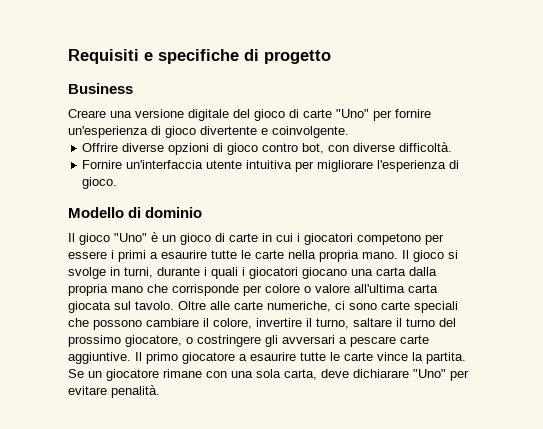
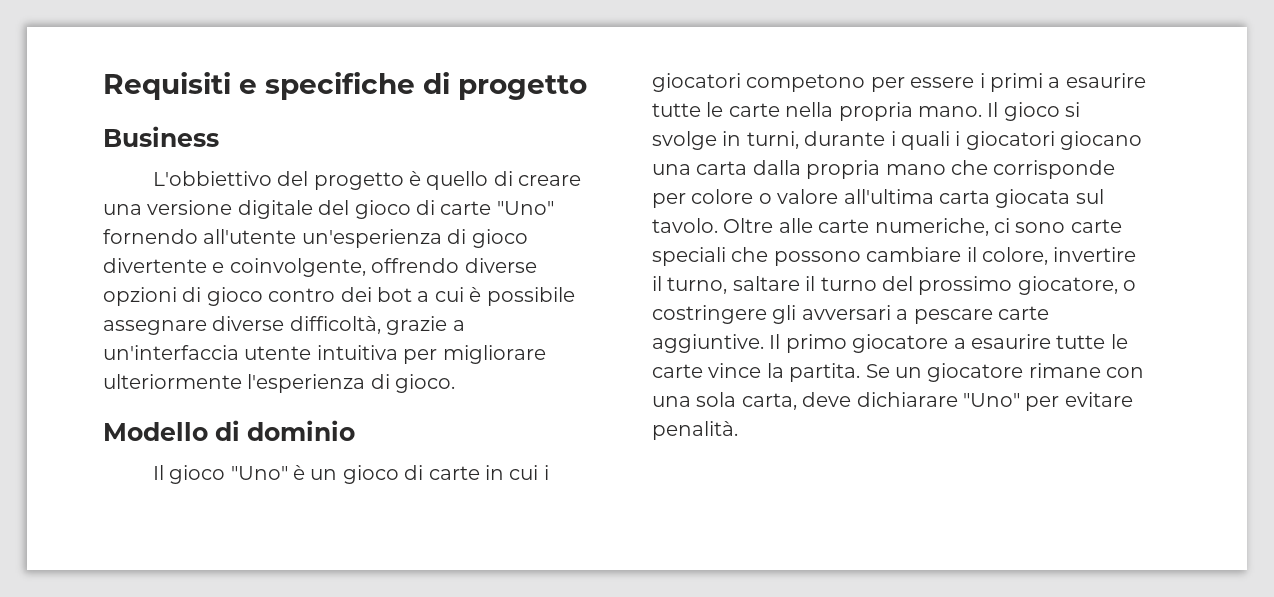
[68,109,106,118] Creare -> [152,171,582,190] L'obbiettivo del progetto è quello di creare
[373,109,431,121] per fornire -> [103,229,297,244] fornendo all'utente
[272,126,349,138] [82,143,119,152] coinvolgente. // Offrire -> [229,258,460,277] coinvolgente, offrendo
[302,142,453,154] [82,160,123,169] bot, con diverse difficoltà. // Fornire -> [340,287,575,306] [103,316,465,335] dei bot a cui è possibile assegnare diverse difficoltà, grazie a
(374, 166) none -> [103,374,242,389] ulteriormente

